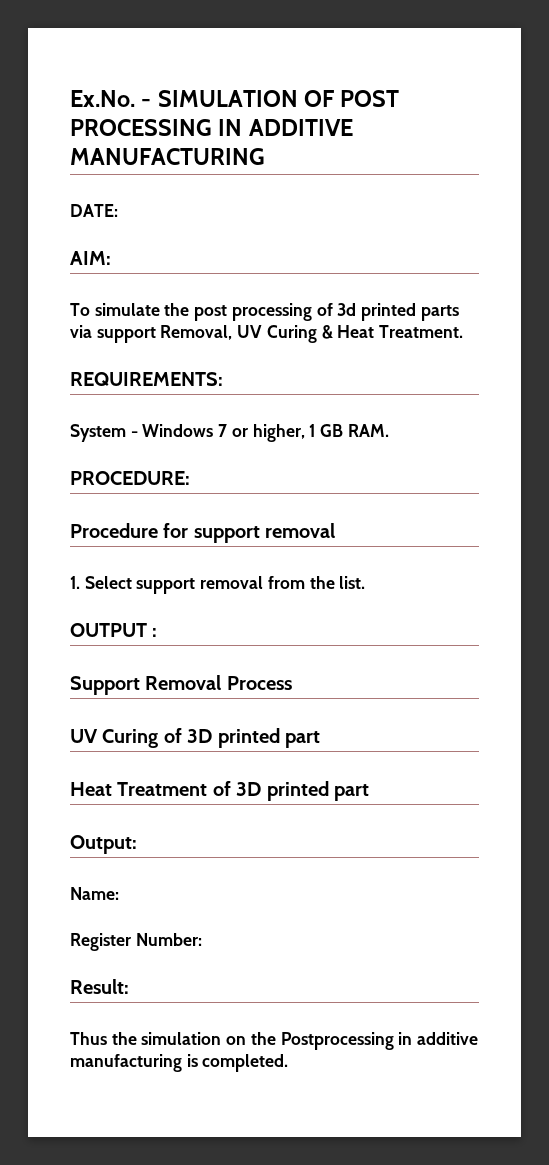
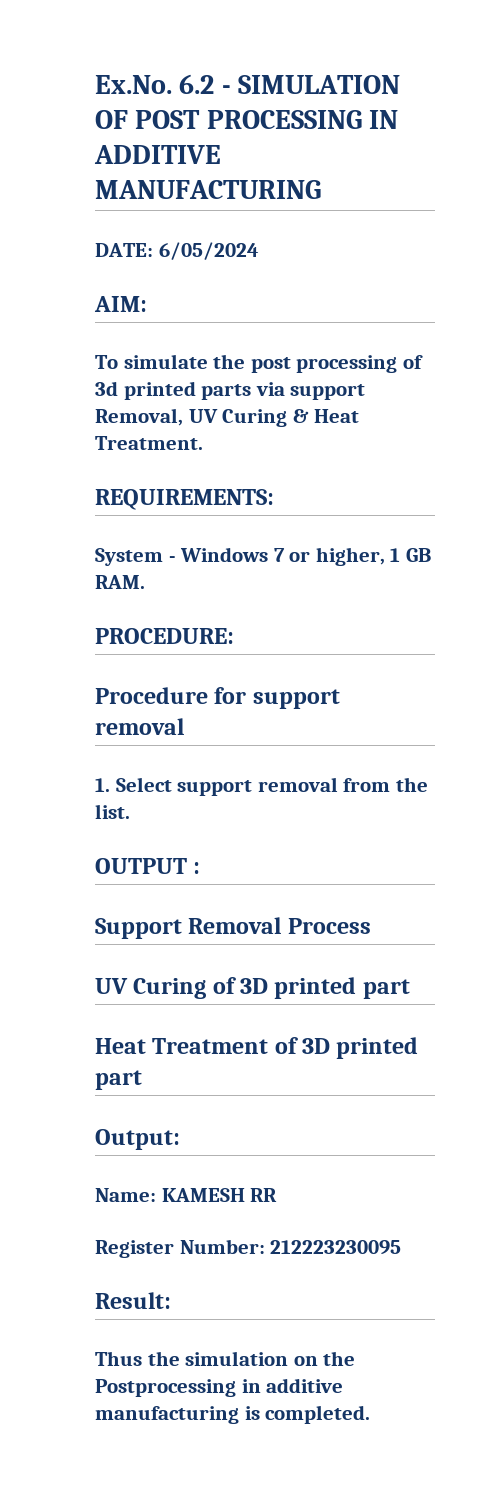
(135, 98) none -> [179,74,215,94] 6.2
(118, 210) none -> [158,242,259,260] 6/05/2024
(119, 893) none -> [161,1188,278,1202] KAMESH RR
(202, 939) none -> [270,1240,402,1255] 212223230095

